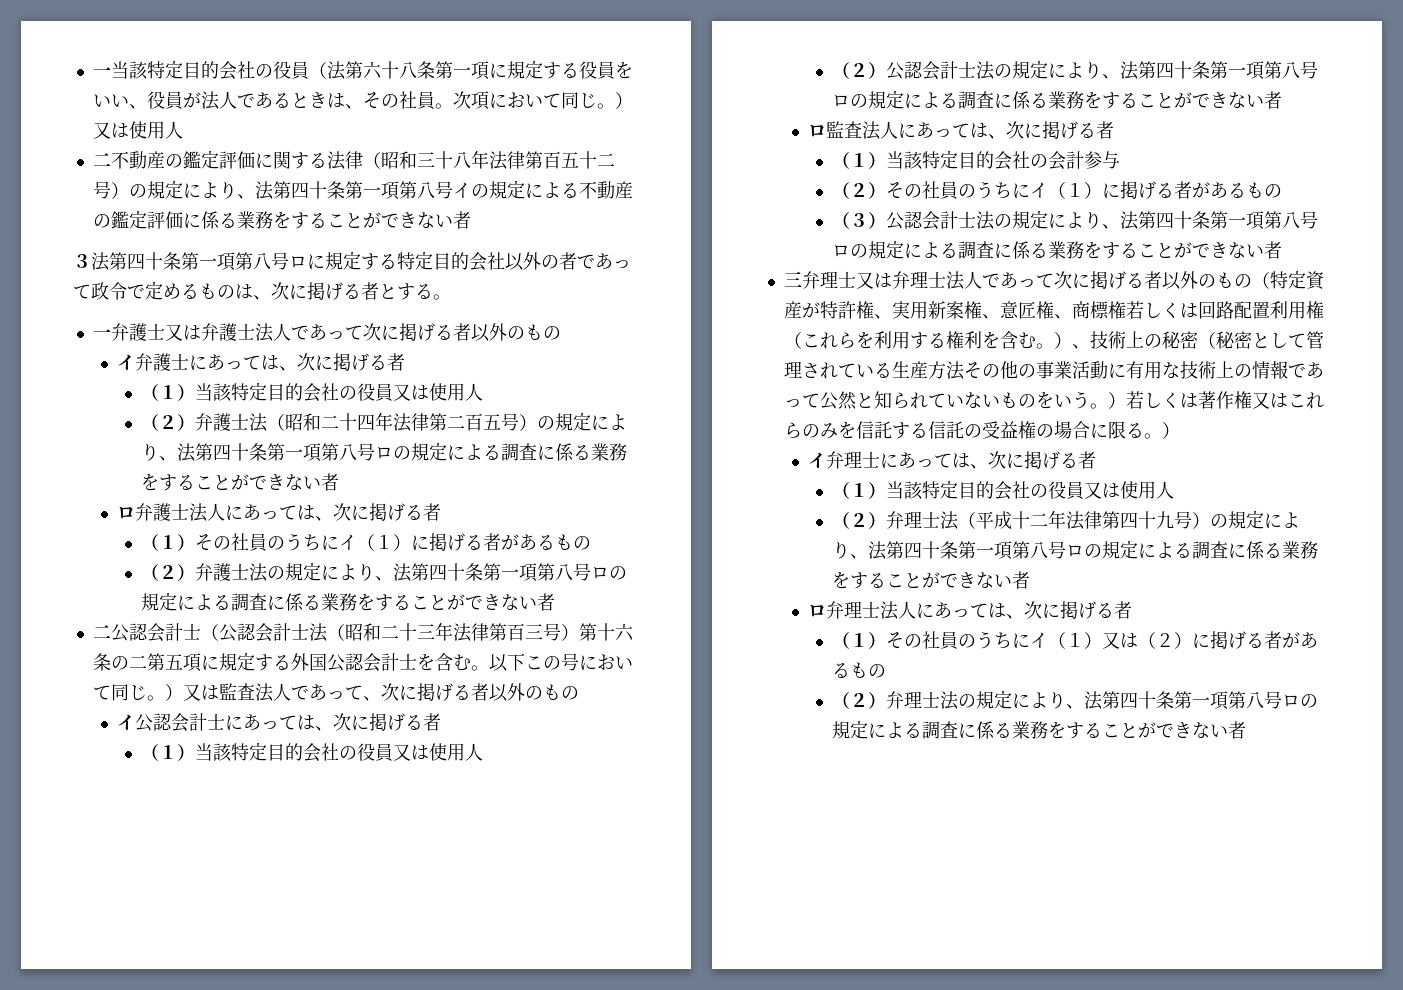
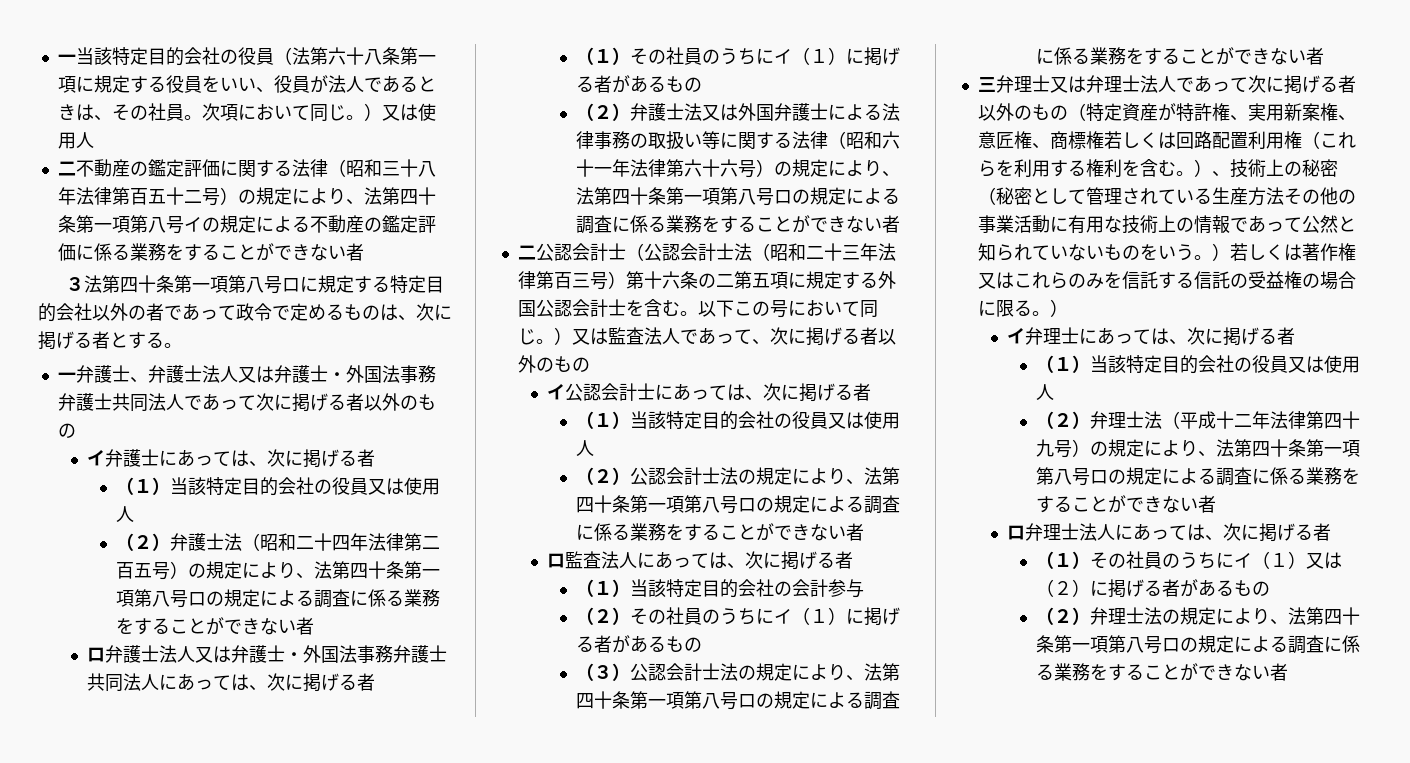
[164,323,255,341] 又は弁護士 -> [129,365,436,383] [57,393,148,412] 、弁護士法人又は弁護士・外国法事務弁護士共同
(225, 512) none -> [195,645,448,663] [87,673,160,692] 又は弁護士・外国法事務弁護士共同法人
(268, 572) none -> [702,103,901,121] [576,131,901,150] [576,159,775,178] 又は外国弁護士による法律事務の取扱い等に関する法律（昭和六十一年法律第六十六号）

